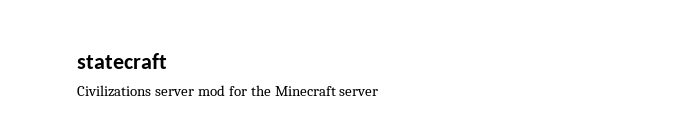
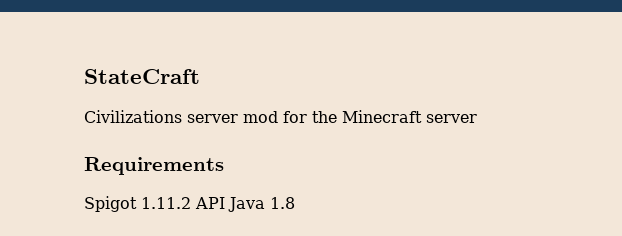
[77,53,167,69] statecraft -> [84,69,200,84] StateCraft
(379, 92) none -> [84,157,224,175] [84,196,295,212] // Requirements // Spigot 1.11.2 API Java 1.8

